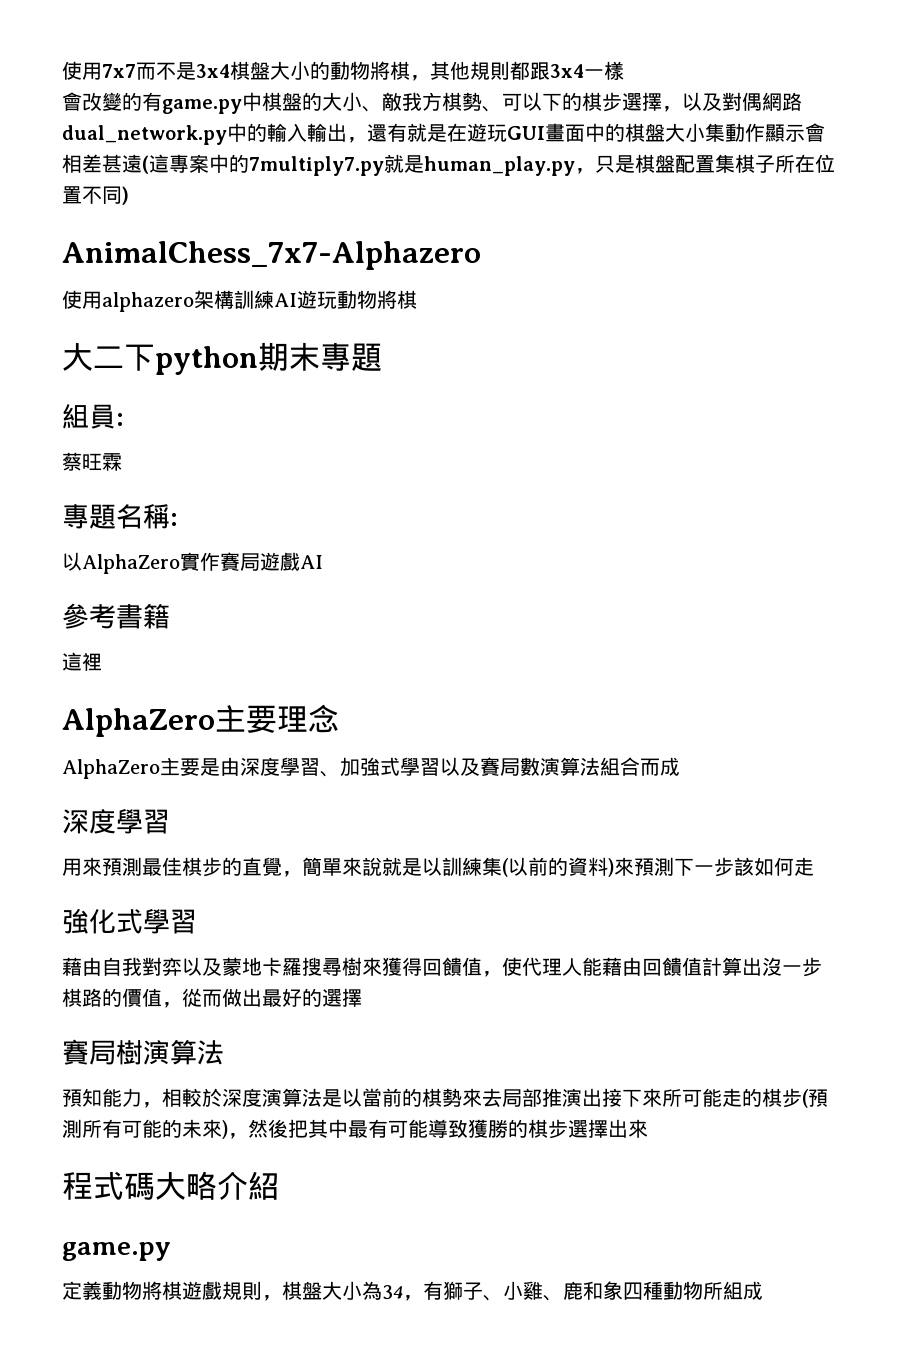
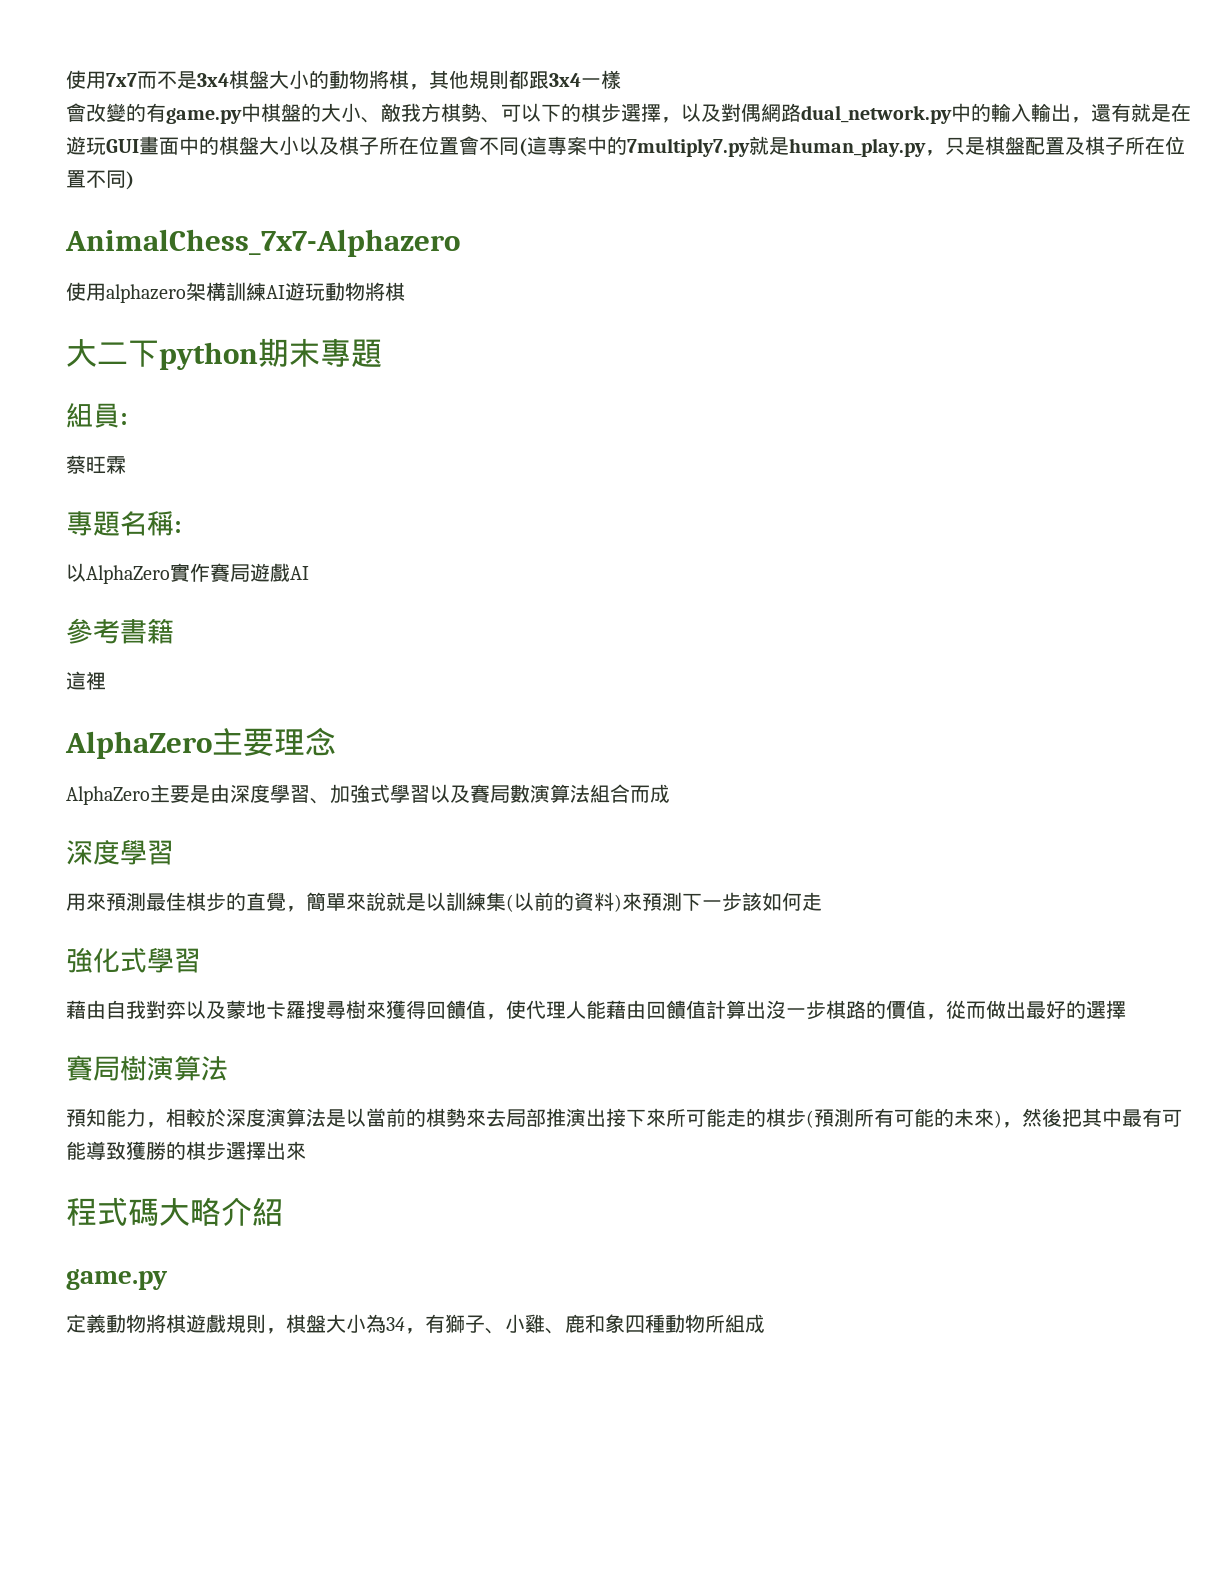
[705,123,825,142] [62,154,142,173] 集動作顯示會相差甚遠 -> [299,136,519,155] 以及棋子所在位置會不同
[714,154,735,173] 集 -> [1065,137,1085,155] 及

